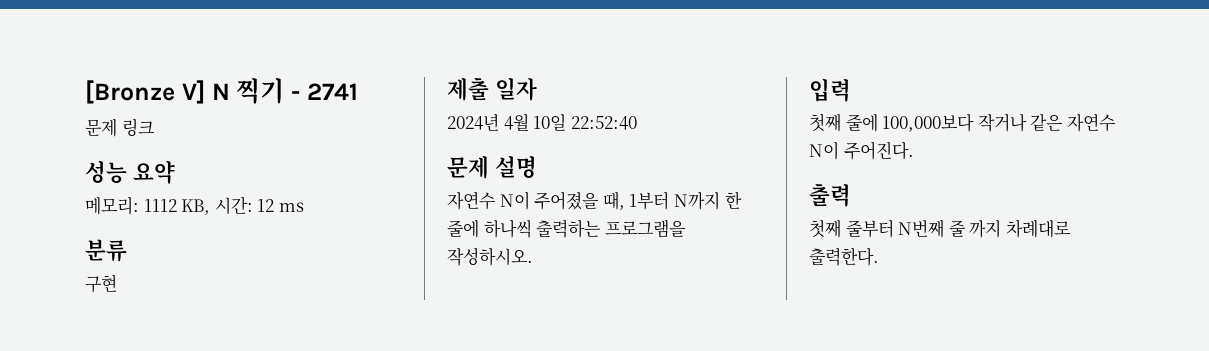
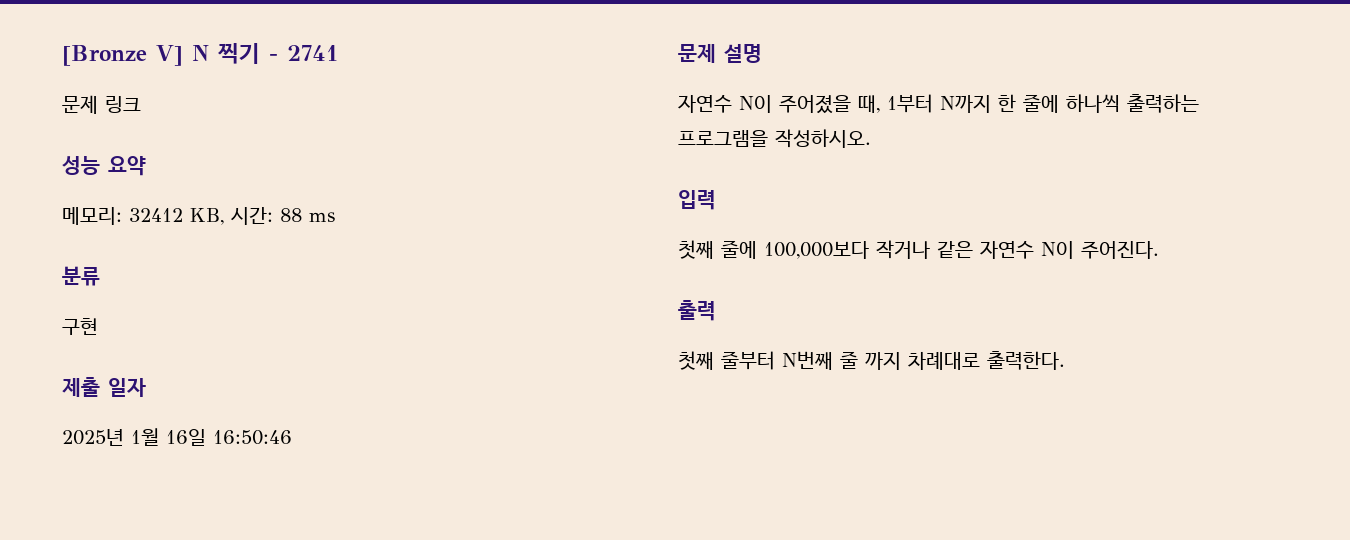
[143,199,177,212] 1112 -> [129,208,183,222] 32412
[257,199,275,212] 12 -> [280,208,302,222] 88
[447,114,637,131] 2024년 4월 10일 22:52:40 -> [62,428,292,446] 2025년 1월 16일 16:50:46

